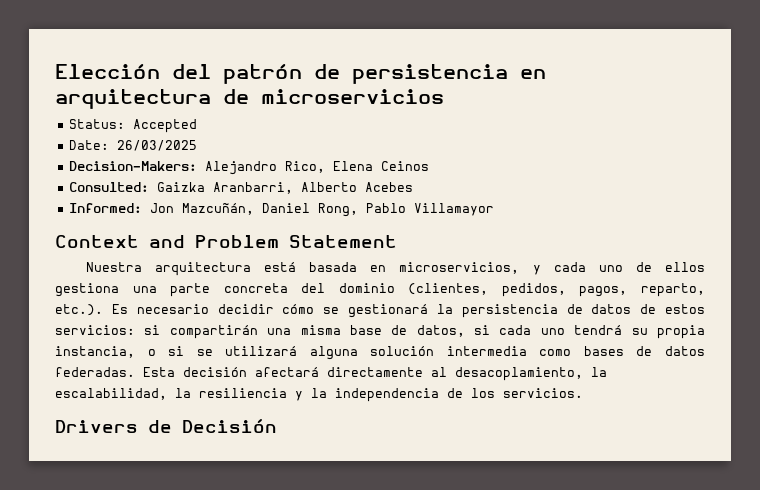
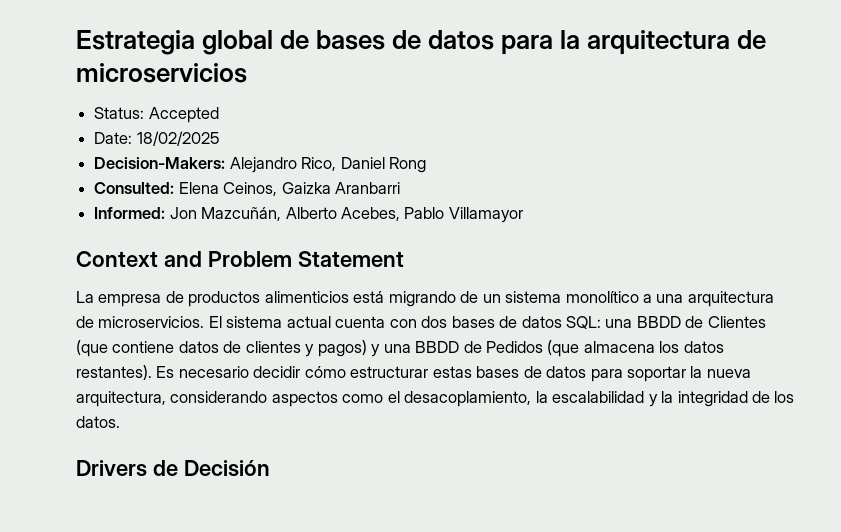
[55,64,546,84] Elección del patrón de persistencia en -> [76,30,581,55] Estrategia global de bases de datos para la
[116,140,197,151] 26/03/2025 -> [136,131,220,146] 18/02/2025
[332,161,429,171] Elena Ceinos -> [340,157,426,173] Daniel Rong
[156,182,413,194] Gaizka Aranbarri, Alberto Acebes -> [178,182,400,196] Elena Ceinos, Gaizka Aranbarri
[261,203,358,217] Daniel Rong, -> [285,207,400,221] Alberto Acebes,
[85,262,705,276] [55,283,705,297] [55,304,706,318] [55,325,705,339] [55,346,705,360] [55,367,607,381] [55,388,287,400] Nuestra arquitectura está basada en microservicios, y cada uno de ellos gestiona una parte concreta del dominio (clientes, pedidos, pagos, reparto, etc.). Es necesario decidir cómo se gestionará la persistencia de datos de estos servicios: si compartirán una misma base de datos, si cada uno tendrá su propia instancia, o si se utilizará alguna solución intermedia como bases de datos federadas. Esta decisión afectará directamente al desacoplamiento, la escalabilidad, la resiliencia -> [76,291,774,307] [76,316,766,329] [76,340,724,357] [76,365,751,382] [76,391,645,407] La empresa de productos alimenticios está migrando de un sistema monolítico a una arquitectura de microservicios. El sistema actual cuenta con dos bases de datos SQL: una BBDD de Clientes (que contiene datos de clientes y pagos) y una BBDD de Pedidos (que almacena los datos restantes). Es necesario decidir cómo estructurar estas bases de datos para soportar la nueva arquitectura, considerando aspectos como el desacoplamiento, la escalabilidad
[335,388,439,402] independencia -> [677,391,748,407] integridad
[503,388,583,398] servicios. -> [76,416,120,428] datos.

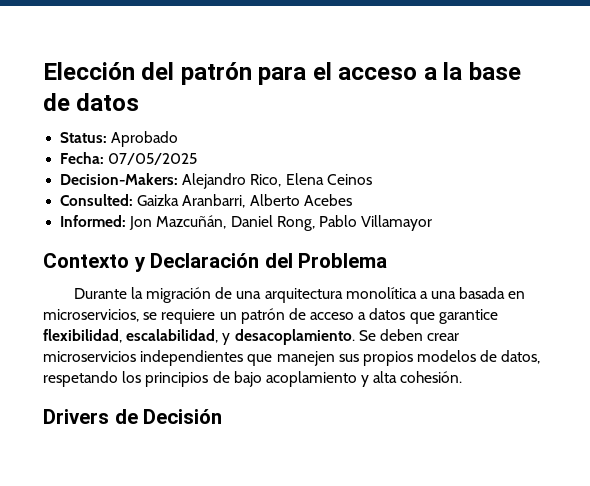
[76,30,767,55] [76,63,247,83] [94,107,219,123] [94,131,220,146] Estrategia global de bases de datos para la arquitectura de microservicios // Status: Accepted // Date: 18/02/2025 -> [43,62,521,85] [43,93,140,111] [60,131,179,147] [60,152,198,165] Elección del patrón para el acceso a la base de datos // Status: Aprobado // Fecha: 07/05/2025
[340,157,426,173] Daniel Rong -> [285,173,372,185] Elena Ceinos
[178,182,400,196] Elena Ceinos, Gaizka Aranbarri -> [137,194,352,208] Gaizka Aranbarri, Alberto Acebes
[285,207,400,221] Alberto Acebes, -> [230,215,315,231] Daniel Rong,
[76,251,404,267] [76,291,774,307] [76,316,766,329] [76,340,724,357] [76,365,751,382] [76,391,795,407] [76,416,120,428] Context and Problem Statement // La empresa de productos alimenticios está migrando de un sistema monolítico a una arquitectura de microservicios. El sistema actual cuenta con dos bases de datos SQL: una BBDD de Clientes (que contiene datos de clientes y pagos) y una BBDD de Pedidos (que almacena los datos restantes). Es necesario decidir cómo estructurar estas bases de datos para soportar la nueva arquitectura, considerando aspectos como el desacoplamiento, la escalabilidad y la integridad de los datos. -> [43,253,388,272] [73,287,526,303] [43,308,498,324] [43,329,460,345] [43,350,541,366] [43,371,463,387] Contexto y Declaración del Problema // Durante la migración de una arquitectura monolítica a una basada en microservicios, se requiere un patrón de acceso a datos que garantice flexibilidad, escalabilidad, y desacoplamiento. Se deben crear microservicios independientes que manejen sus propios modelos de datos, respetando los principios de bajo acoplamiento y alta cohesión.

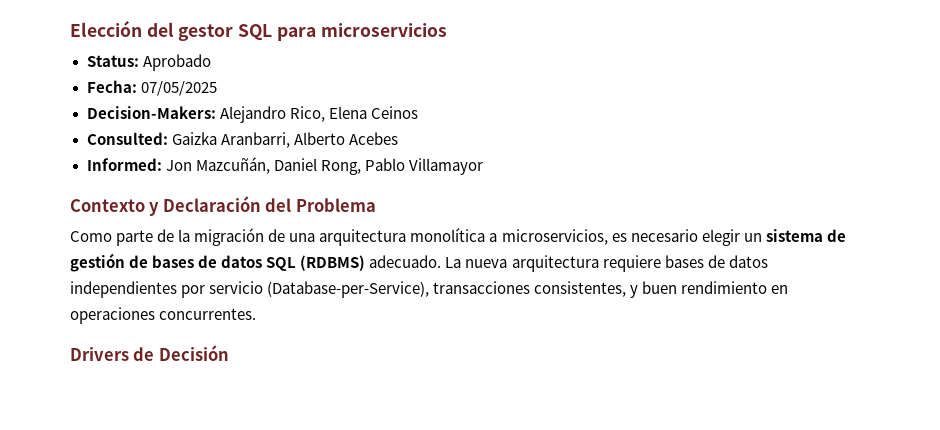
[180,62,521,85] [43,93,140,111] patrón para el acceso a la base de datos -> [178,23,447,41] gestor SQL para microservicios
[73,288,127,299] Durante -> [70,229,175,246] Como parte de
[431,287,526,299] [43,308,498,324] [43,329,460,345] [43,350,541,366] [43,371,463,387] una basada en microservicios, se requiere un patrón de acceso a datos que garantice flexibilidad, escalabilidad, y desacoplamiento. Se deben crear microservicios independientes que manejen sus propios modelos de datos, respetando los principios de bajo acoplamiento y alta cohesión. -> [501,229,846,246] [70,253,768,272] [70,281,789,298] [70,307,257,324] microservicios, es necesario elegir un sistema de gestión de bases de datos SQL (RDBMS) adecuado. La nueva arquitectura requiere bases de datos independientes por servicio (Database-per-Service), transacciones consistentes, y buen rendimiento en operaciones concurrentes.

